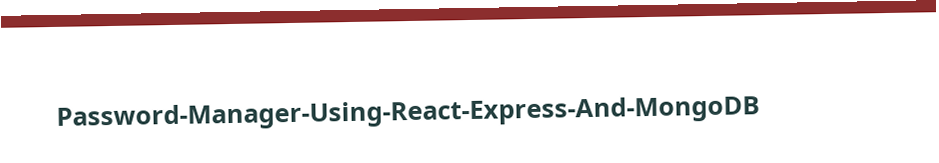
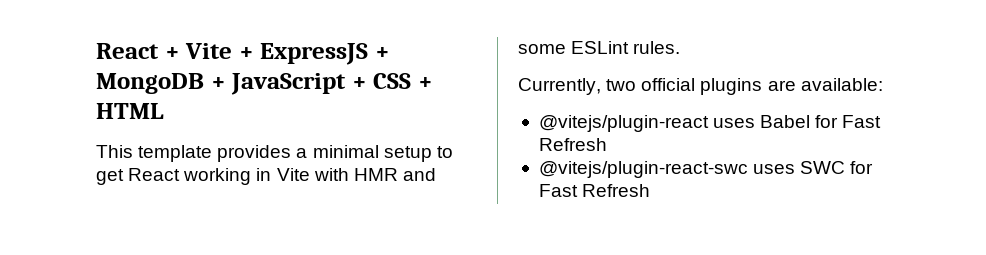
[56,95,760,132] Password-Manager-Using-React-Express-And-MongoDB -> [96,43,391,65] [96,73,434,95] [96,103,164,119] [96,145,453,162] [96,168,436,185] [518,41,681,54] [518,78,883,95] [538,115,882,132] [538,138,607,151] [538,161,874,178] [538,184,651,197] React + Vite + ExpressJS + MongoDB + JavaScript + CSS + HTML // This template provides a minimal setup to get React working in Vite with HMR and some ESLint rules. // Currently, two official plugins are available: // @vitejs/plugin-react uses Babel for Fast Refresh // @vitejs/plugin-react-swc uses SWC for Fast Refresh

